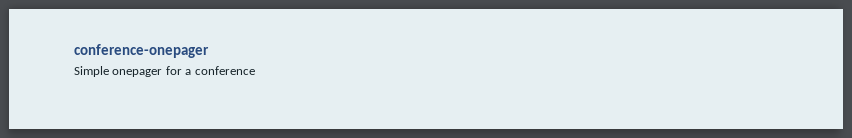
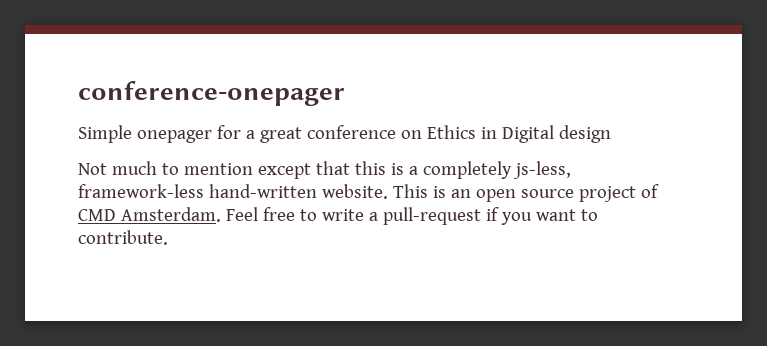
[194,66,255,75] conference -> [259,125,611,143] [78,161,571,179] [78,184,659,202] [78,207,598,225] [78,230,168,245] great conference on Ethics in Digital design // Not much to mention except that this is a completely js-less, framework-less hand-written website. This is an open source project of CMD Amsterdam. Feel free to write a pull-request if you want to contribute.

